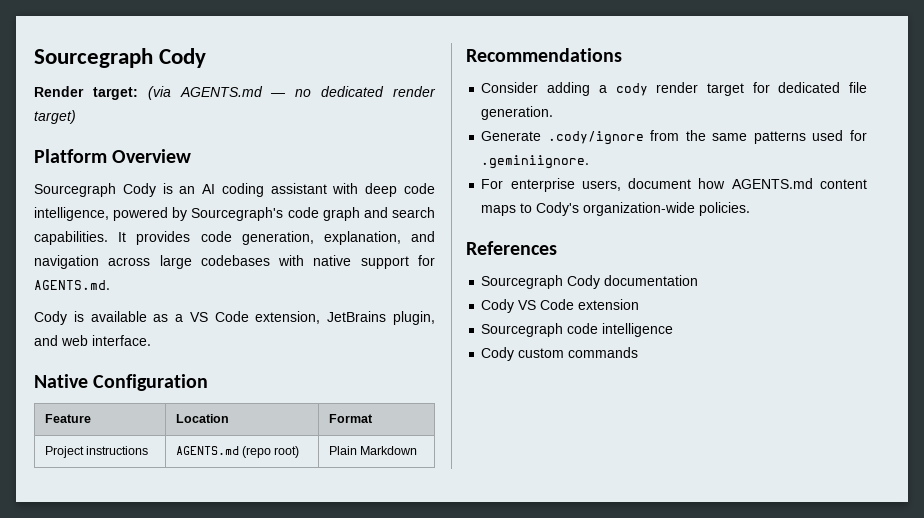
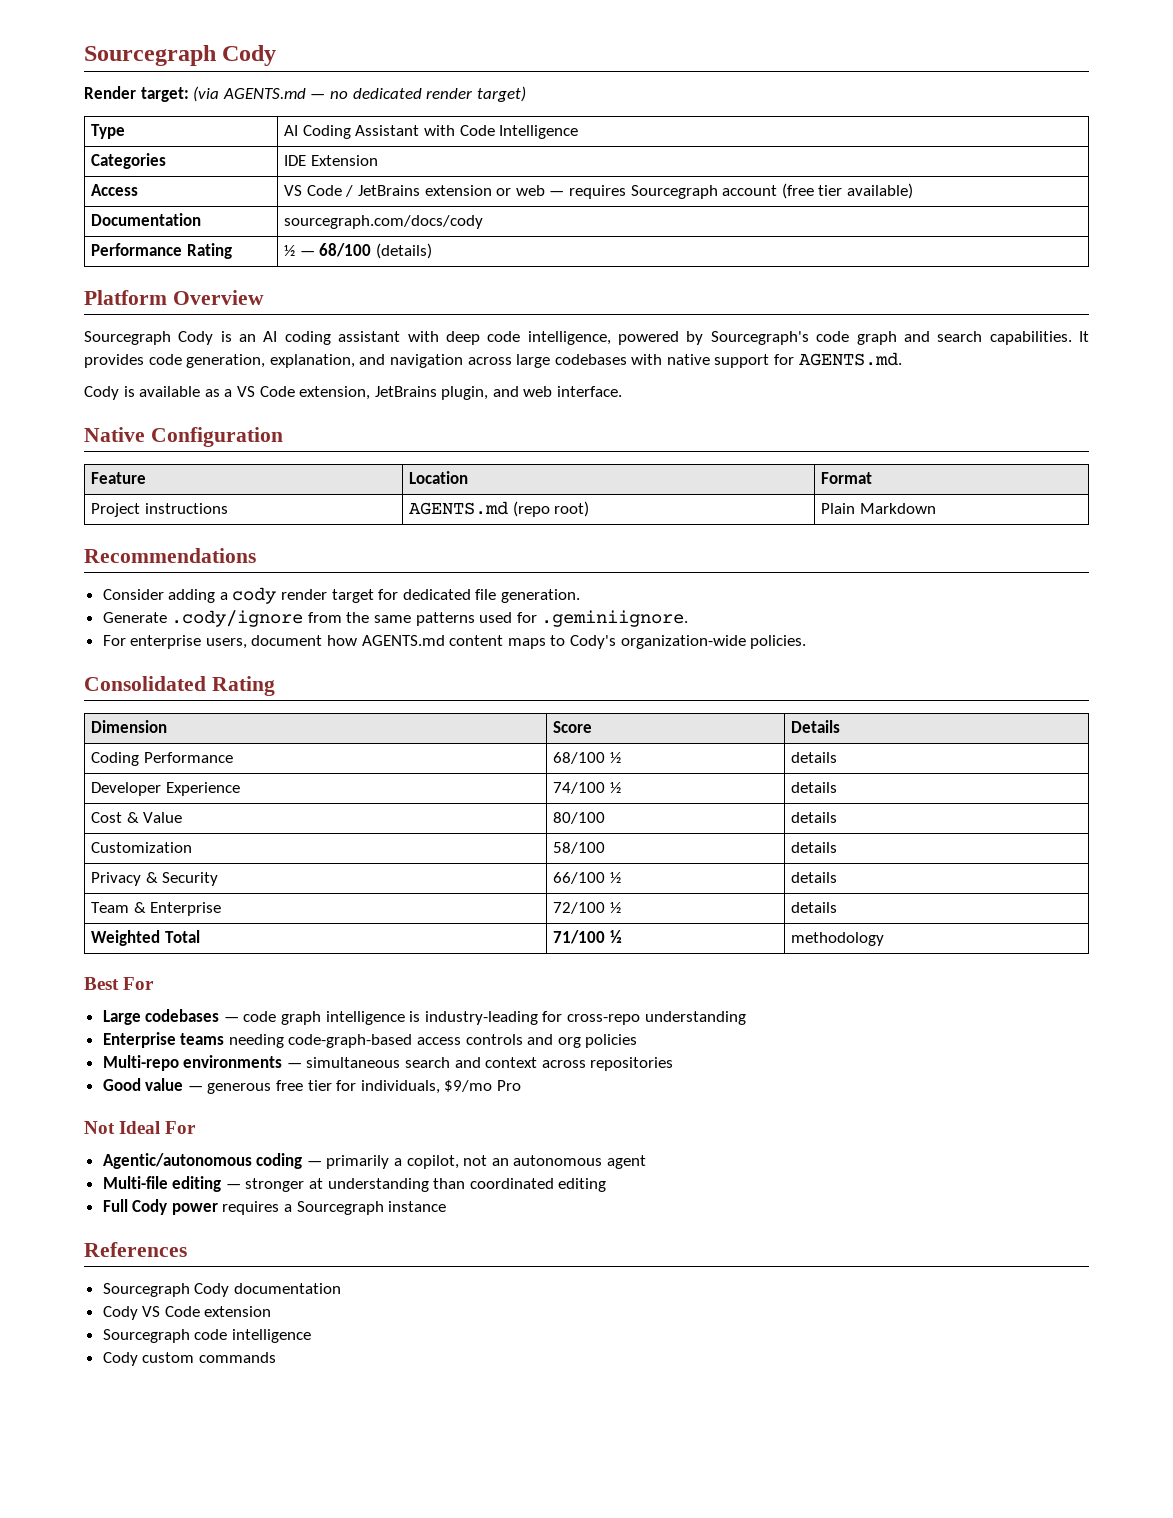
(76, 117) none -> [91,124,126,139] [284,125,579,139] [91,153,167,169] [284,155,378,166] [91,184,139,196] [284,183,913,199] [91,213,202,226] [284,215,484,229] [91,243,232,259] [284,243,433,259] // Type | AI Coding Assistant with Code Intelligence // Categories | IDE Extension // Access | VS Code / JetBrains extension or web — requires Sourcegraph account (free tier available) // Documentation | sourcegraph.com/docs/cody // Performance Rating | ½ — 68/100 (details)
(751, 209) none -> [84,676,275,696] [91,720,168,733] [553,721,593,733] [791,720,841,733] [91,752,233,766] [553,752,621,764] [791,752,838,763] [91,782,240,796] [553,782,621,794] [791,782,838,793] [91,812,183,823] [553,812,606,824] [791,812,838,823] [91,842,193,853] [553,842,606,854] [791,842,838,853] [91,872,219,886] [553,872,621,884] [791,872,838,883] [91,902,222,916] [553,902,621,914] [791,902,838,913] [91,930,200,946] [553,930,622,944] [791,932,885,946] [84,977,155,990] [102,1009,746,1025] [102,1032,638,1048] [102,1055,674,1071] [102,1078,522,1094] [84,1121,197,1134] [102,1153,647,1169] [102,1176,607,1192] [102,1199,447,1215] // Consolidated Rating // Dimension | Score | Details // Coding Performance | 68/100 ½ | details // Developer Experience | 74/100 ½ | details // Cost & Value | 80/100 | details // Customization | 58/100 | details // Privacy & Security | 66/100 ½ | details // Team & Enterprise | 72/100 ½ | details // Weighted Total | 71/100 ½ | methodology // Best For // Large codebases — code graph intelligence is industry-leading for cross-repo understanding // Enterprise teams needing code-graph-based access controls and org policies // Multi-repo environments — simultaneous search and context across repositories // Good value — generous free tier for individuals, $9/mo Pro // Not Ideal For // Agentic/autonomous coding — primarily a copilot, not an autonomous agent // Multi-file editing — stronger at understanding than coordinated editing // Full Cody power requires a Sourcegraph instance

